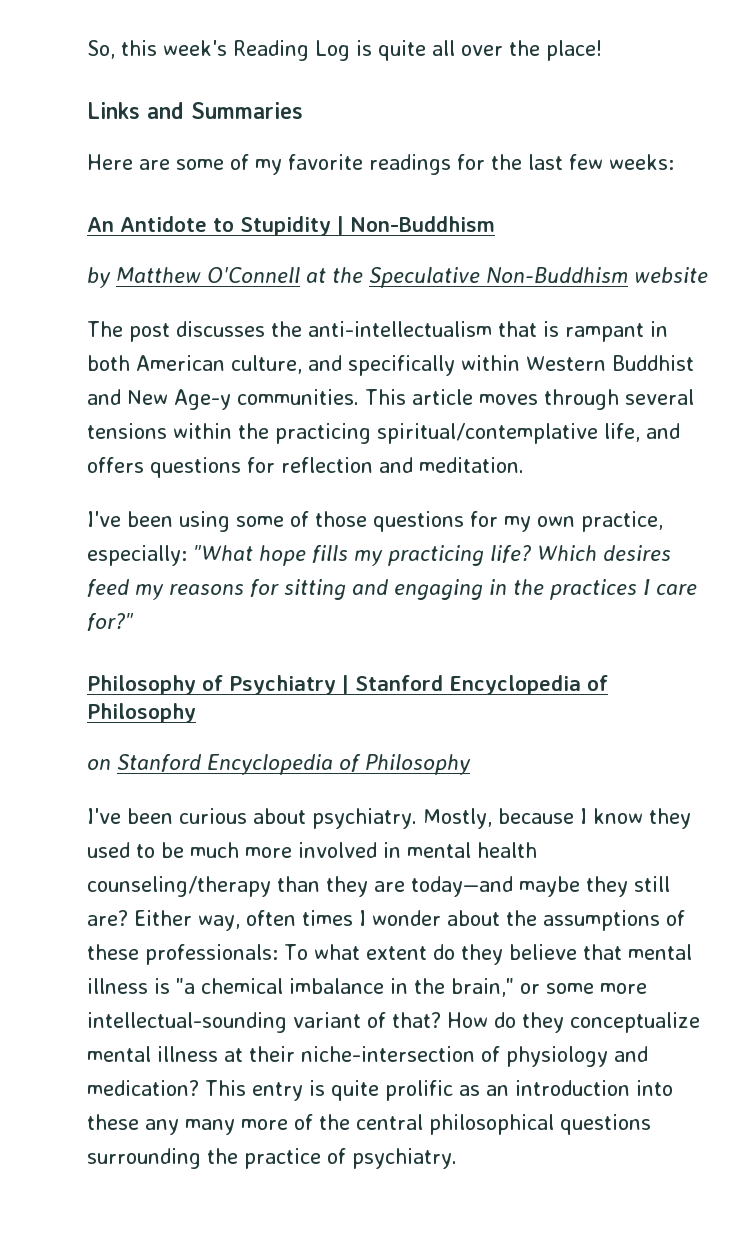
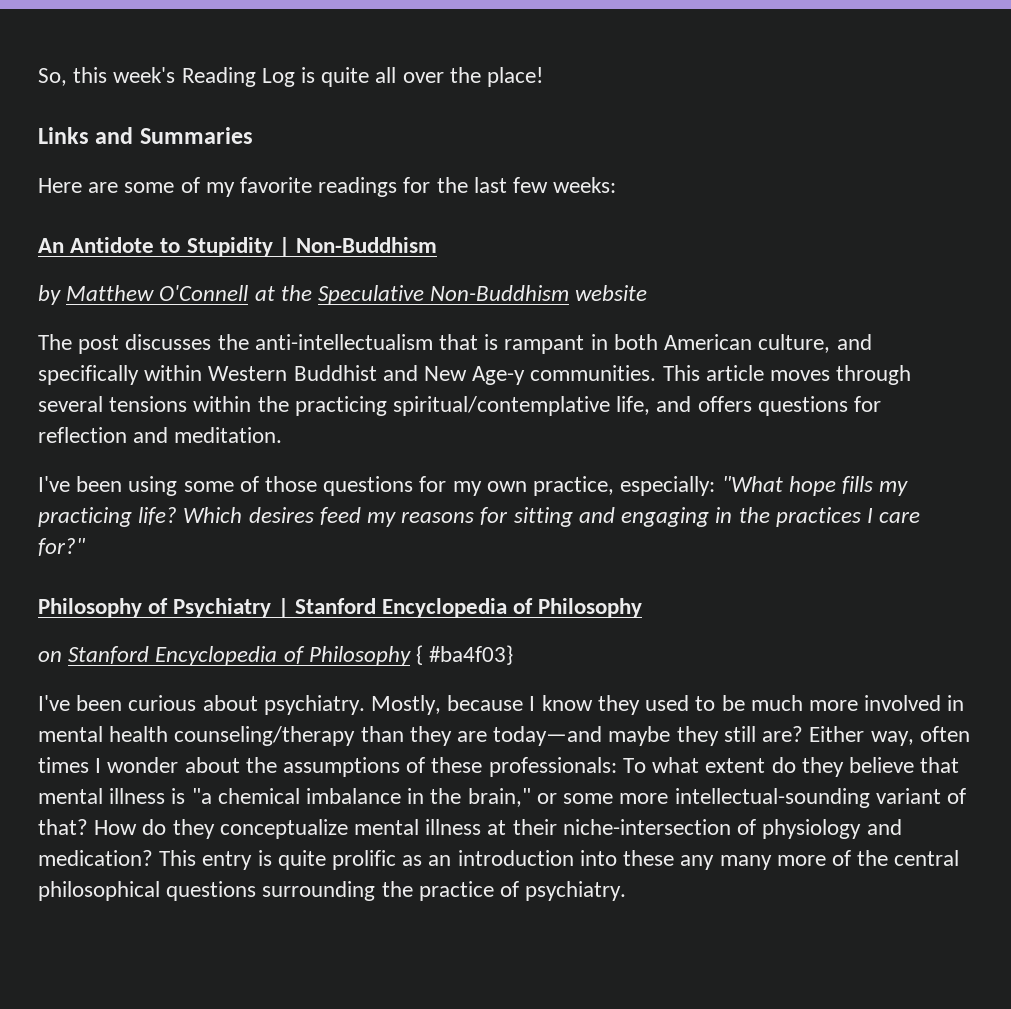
(471, 764) none -> [416,645,514,665] { #ba4f03}

